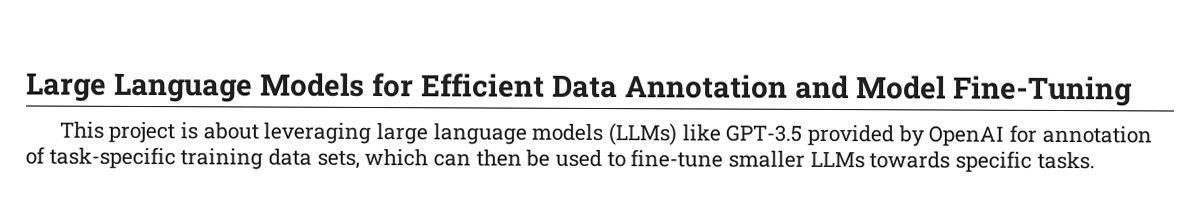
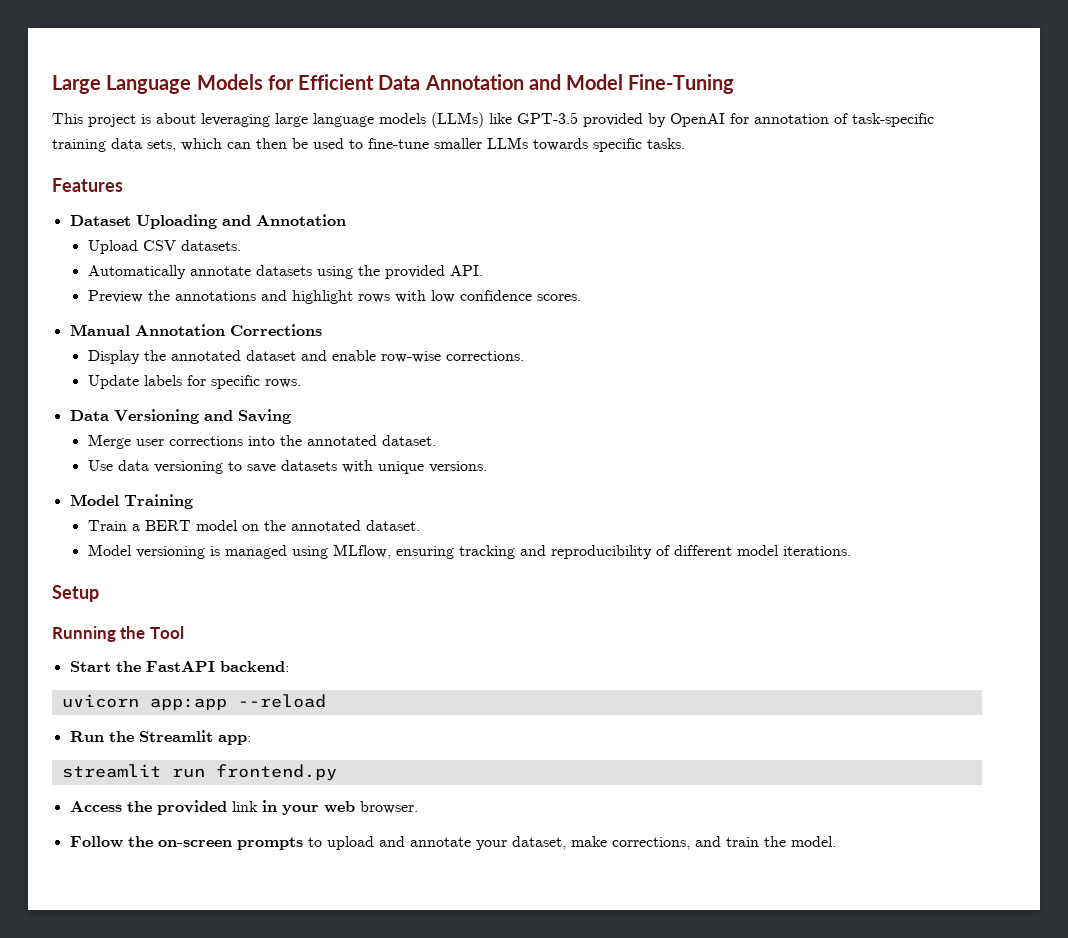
(1095, 160) none -> [52,178,123,192] [69,214,346,229] [87,240,241,254] [87,265,483,279] [87,290,581,304] [69,324,322,336] [87,350,524,364] [87,375,301,389] [69,409,291,424] [87,434,436,449] [87,460,487,474] [69,494,193,509] [87,520,420,531] [87,544,851,559] [52,585,99,602] [52,626,184,642] [69,661,289,672] [61,694,326,711] [69,730,251,745] [61,764,337,781] [69,800,418,815] [69,836,836,850] // Features // Dataset Uploading and Annotation // Upload CSV datasets. // Automatically annotate datasets using the provided API. // Preview the annotations and highlight rows with low confidence scores. // Manual Annotation Corrections // Display the annotated dataset and enable row-wise corrections. // Update labels for specific rows. // Data Versioning and Saving // Merge user corrections into the annotated dataset. // Use data versioning to save datasets with unique versions. // Model Training // Train a BERT model on the annotated dataset. // Model versioning is managed using MLflow, ensuring tracking and reproducibility of different model iterations. // Setup // Running the Tool // Start the FastAPI backend: // uvicorn app:app --reload // Run the Streamlit app: // streamlit run frontend.py // Access the provided link in your web browser. // Follow the on-screen prompts to upload and annotate your dataset, make corrections, and train the model.

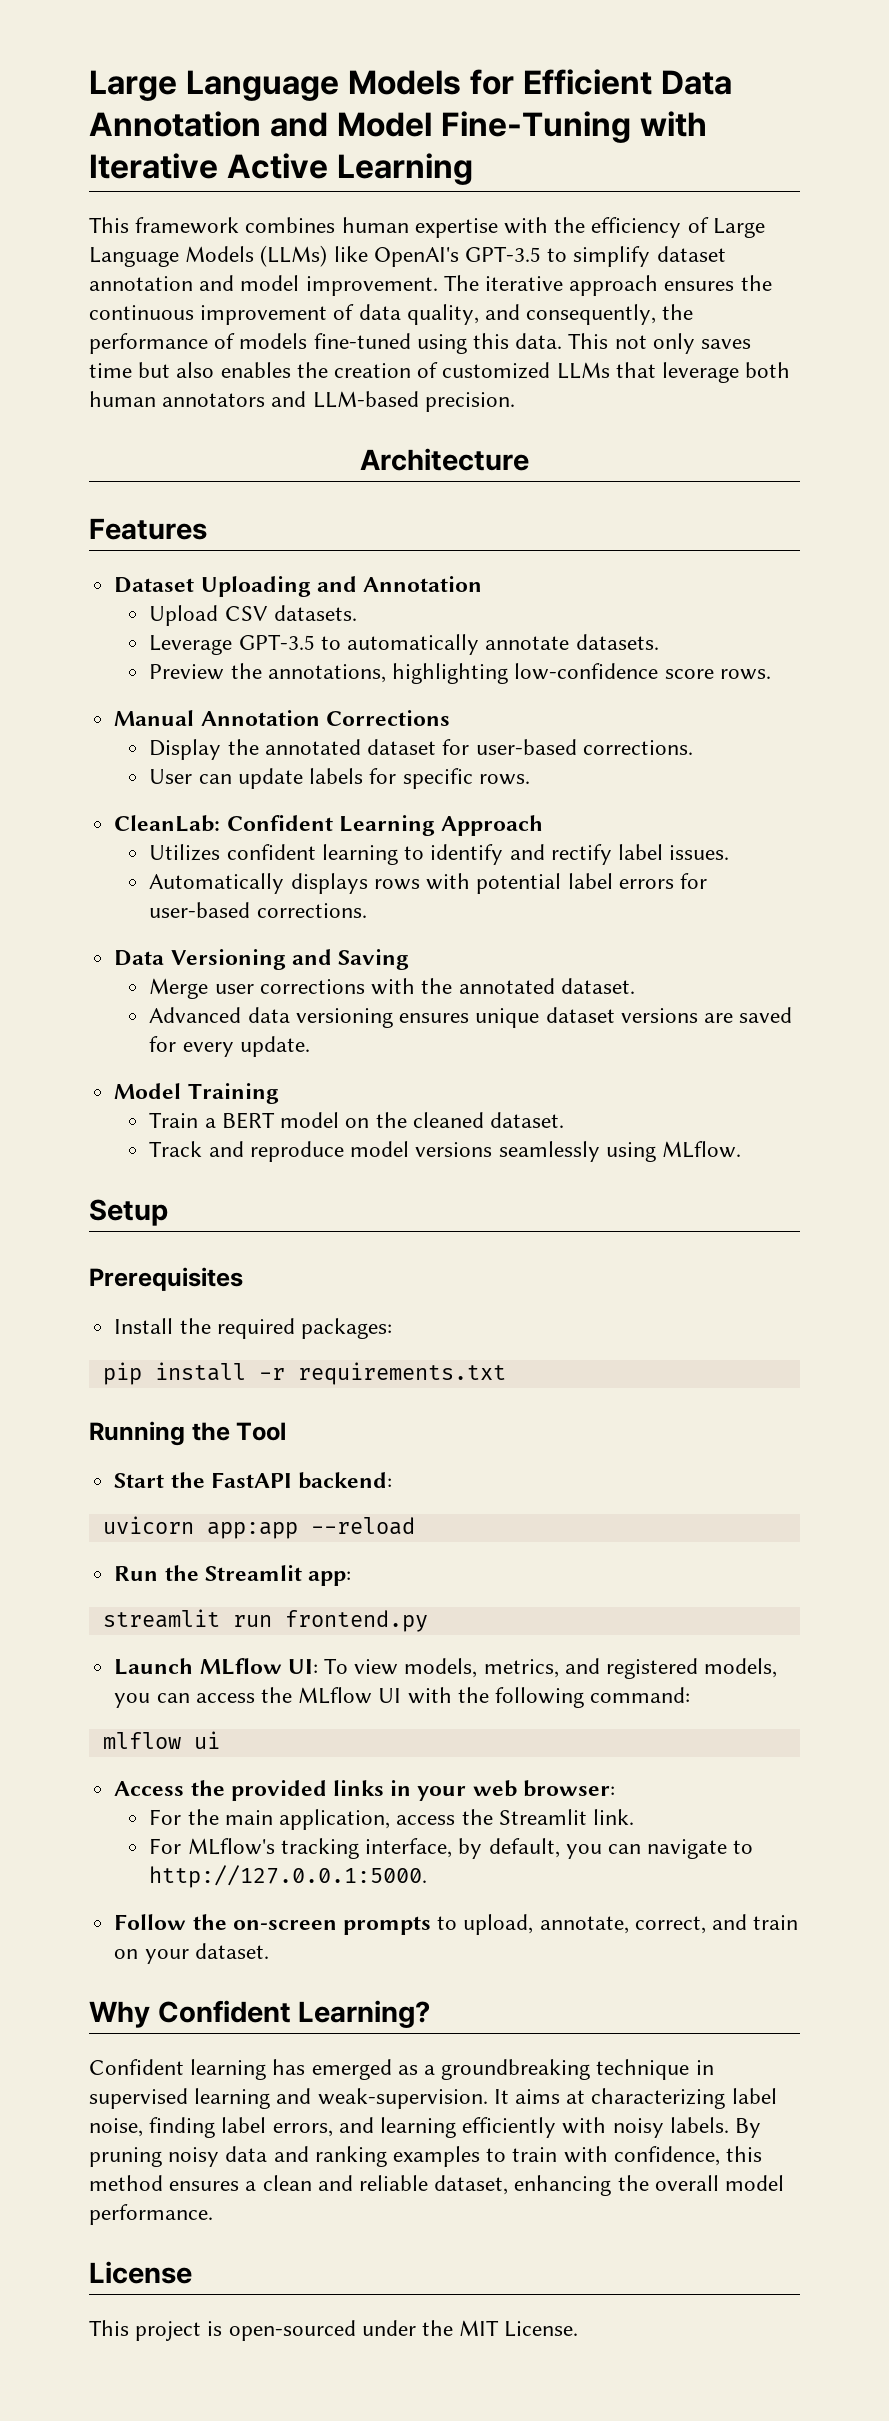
[52,112,934,128] [52,137,685,152] // This project is about leveraging large language models (LLMs) like GPT-3.5 provided by OpenAI for annotation of task-specific training data sets, which can then be used to fine-tune smaller LLMs towards specific tasks. -> [639,111,707,137] [89,153,473,185] [89,217,765,238] [89,245,726,267] [89,275,772,296] [89,304,694,325] [89,333,752,354] [89,362,791,383] [89,391,515,412] [360,448,529,471] with Iterative Active Learning // This framework combines human expertise with the efficiency of Large Language Models (LLMs) like OpenAI's GPT-3.5 to simplify dataset annotation and model improvement. The iterative approach ensures the continuous improvement of data quality, and consequently, the performance of models fine-tuned using this data. This not only saves time but also enables the creation of customized LLMs that leverage both human annotators and LLM-based precision. // Architecture
[87,265,483,279] [87,290,581,304] Automatically annotate datasets using the provided API. // Preview the annotations and highlight rows with low confidence scores. -> [149,634,659,655] [149,663,771,684] Leverage GPT-3.5 to automatically annotate datasets. // Preview the annotations, highlighting low-confidence score rows.
[300,350,524,363] [87,375,301,389] and enable row-wise corrections. // Update labels for specific rows. -> [442,739,693,755] [149,768,530,789] [114,815,543,836] [149,844,730,865] [149,873,707,894] [149,902,367,918] for user-based corrections. // User can update labels for specific rows. // CleanLab: Confident Learning Approach // Utilizes confident learning to identify and rectify label issues. // Automatically displays rows with potential label errors for user-based corrections.
[247,435,436,446] [87,460,113,471] into the annotated dataset. // Use -> [371,978,635,995] [149,1007,242,1023] with the annotated dataset. // Advanced
[227,460,487,474] to save datasets with unique versions. -> [399,1007,793,1028] [149,1036,310,1057] ensures unique dataset versions are saved for every update.
[290,520,420,531] [87,544,851,559] [52,585,99,602] annotated dataset. // Model versioning is managed using MLflow, ensuring tracking and reproducibility of different model iterations. // Setup -> [412,1112,564,1128] [149,1141,741,1162] [89,1199,168,1226] [89,1267,243,1291] [114,1318,392,1339] [102,1362,506,1385] cleaned dataset. // Track and reproduce model versions seamlessly using MLflow. // Setup // Prerequisites // Install the required packages: // pip install -r requirements.txt
(337, 772) none -> [114,1658,778,1679] [114,1687,691,1708] [102,1731,220,1749] // Launch MLflow UI: To view models, metrics, and registered models, you can access the MLflow UI with the following command: // mlflow ui
[231,801,258,812] link -> [332,1780,384,1796] links
[359,801,418,814] browser. -> [522,1780,615,1797] [149,1809,634,1830] [149,1838,754,1859] [149,1865,428,1888] browser: // For the main application, access the Streamlit link. // For MLflow's tracking interface, by default, you can navigate to http://127.0.0.1:5000.
[326,836,836,850] upload and annotate your dataset, make corrections, and train the model. -> [463,1914,799,1935] [114,1943,269,1964] [89,2000,431,2028] [89,2059,714,2080] [89,2088,777,2109] [89,2117,762,2138] [89,2146,763,2167] [89,2175,785,2196] [89,2204,213,2225] [89,2261,192,2284] [89,2320,579,2341] upload, annotate, correct, and train on your dataset. // Why Confident Learning? // Confident learning has emerged as a groundbreaking technique in supervised learning and weak-supervision. It aims at characterizing label noise, finding label errors, and learning efficiently with noisy labels. By pruning noisy data and ranking examples to train with confidence, this method ensures a clean and reliable dataset, enhancing the overall model performance. // License // This project is open-sourced under the MIT License.

